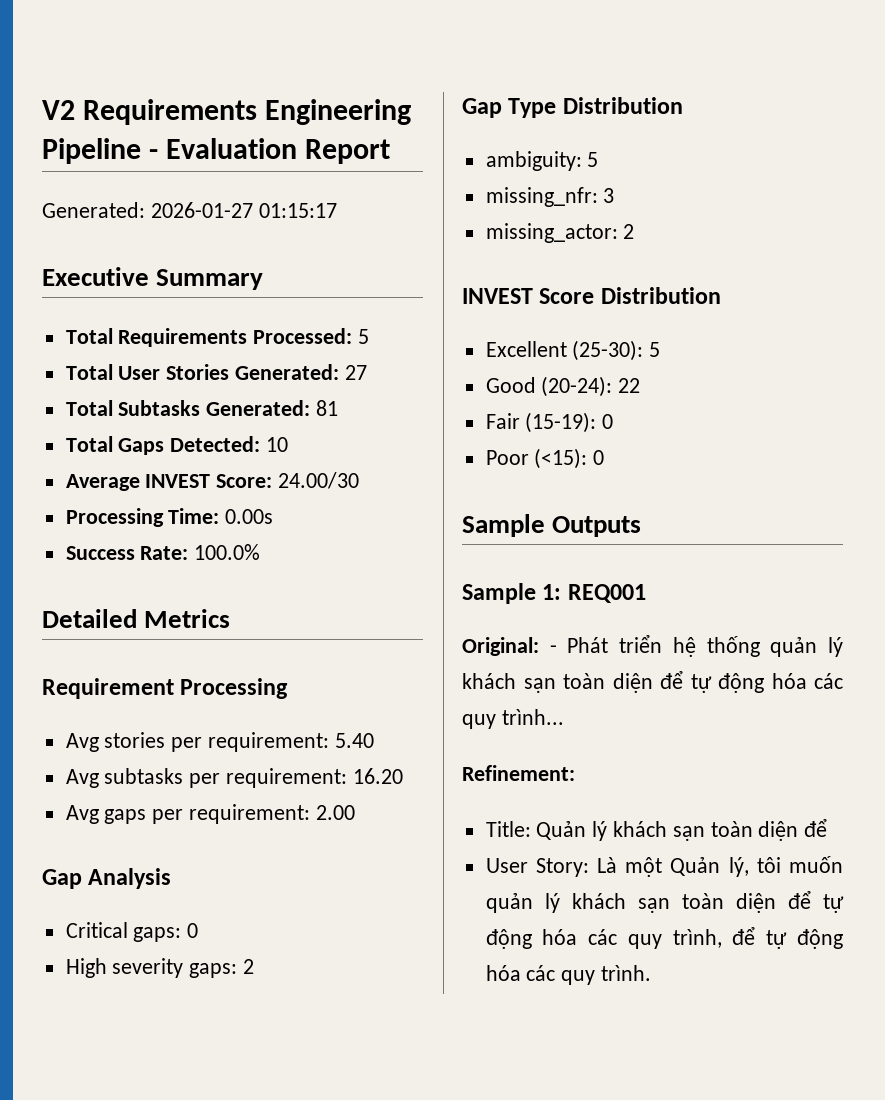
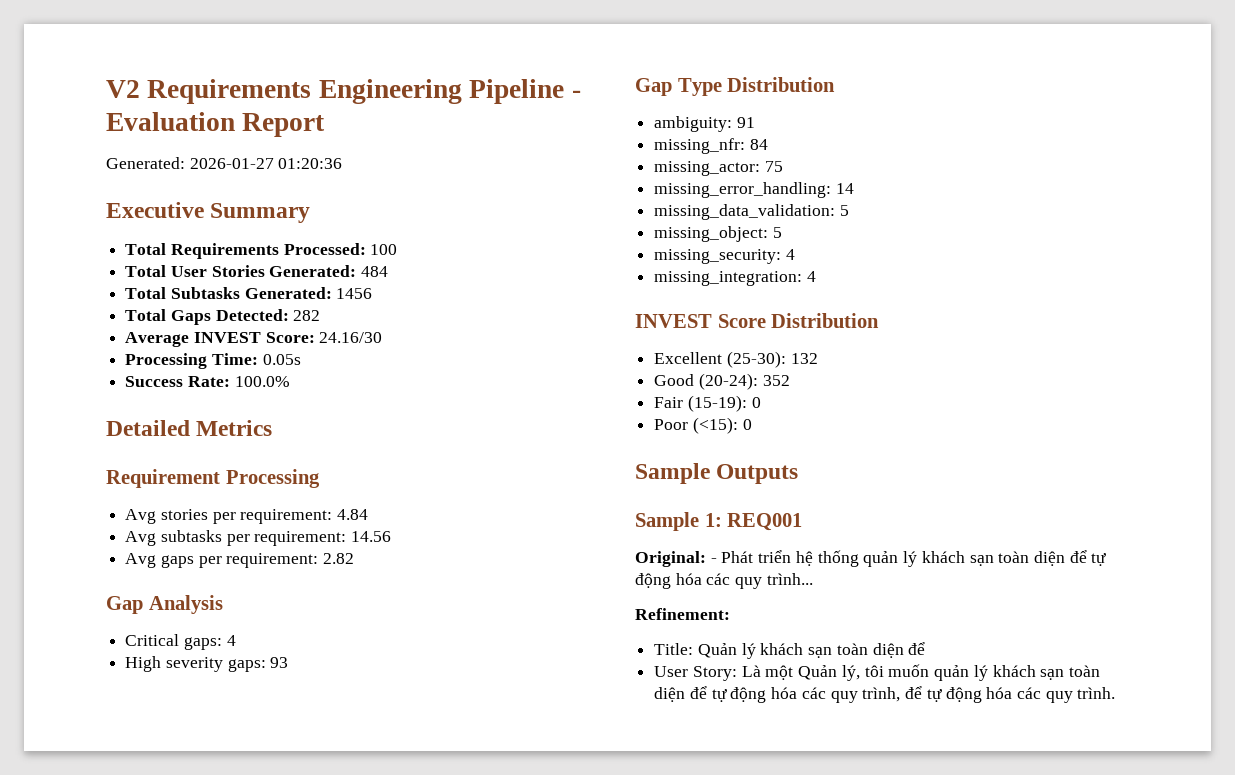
[258,203,337,218] 01:15:17 -> [278,158,343,169] 01:20:36
[358,329,370,344] 5 -> [370,244,398,255] 100
[344,365,367,380] 27 -> [361,266,389,277] 484
[316,400,339,416] 81 -> [336,288,373,299] 1456
[266,437,289,452] 10 -> [293,310,321,321] 282
[278,472,360,489] 24.00/30 -> [319,332,383,343] 24.16/30
[225,509,274,524] 0.00s -> [262,354,301,365] 0.05s
[334,733,374,748] 5.40 -> [337,509,369,520] 4.84
[352,768,403,784] 16.20 -> [351,531,392,542] 14.56
[315,805,355,820] 2.00 -> [323,553,355,564] 2.82
[187,923,199,938] 0 -> [226,635,236,646] 4
[243,959,255,974] 2 -> [270,657,289,668] 93
[587,152,599,167] [485,187,615,207] [485,223,635,243] 5 // missing_nfr: 3 // missing_actor: 2 -> [736,117,755,128] [654,138,768,154] [654,161,783,176] [654,182,854,198] [654,204,849,220] [654,226,782,242] [654,249,795,264] [654,271,816,286] 91 // missing_nfr: 84 // missing_actor: 75 // missing_error_handling: 14 // missing_data_validation: 5 // missing_object: 5 // missing_security: 4 // missing_integration: 4
[649,342,661,357] 5 -> [790,353,818,364] 132
[618,378,641,393] 22 -> [762,375,790,386] 352

